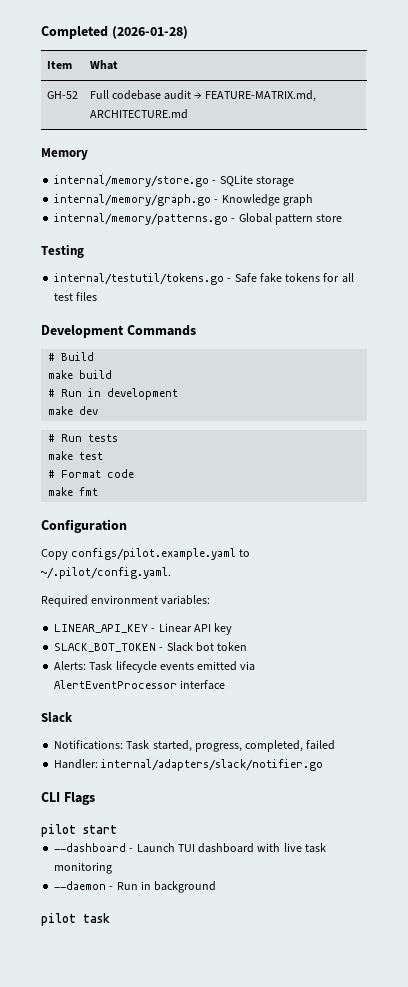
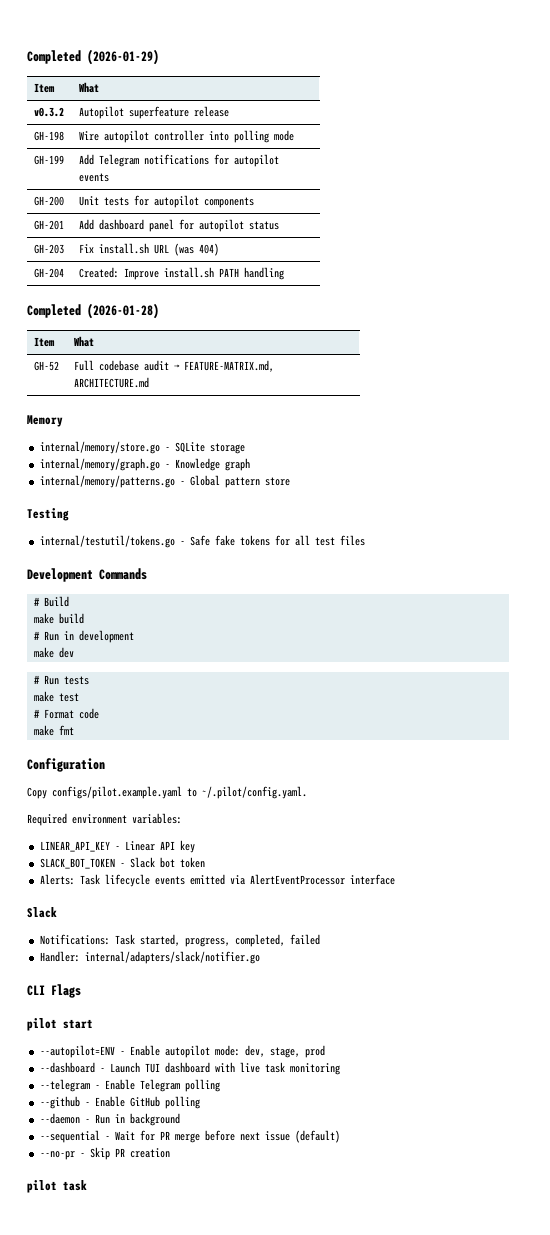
[41,26,108,39] Completed -> [27,49,159,65] [34,83,56,93] [79,82,100,93] [34,107,65,117] [79,106,230,119] [34,131,65,141] [79,130,295,143] [34,155,65,165] [79,154,280,167] [79,173,110,182] [34,196,65,206] [79,195,255,208] [34,220,65,230] [79,219,280,232] [34,244,65,254] [79,243,220,256] [34,268,65,278] [79,267,285,280] [27,304,81,318] Completed (2026-01-29) // Item | What // v0.3.2 | Autopilot superfeature release // GH-198 | Wire autopilot controller into polling mode // GH-199 | Add Telegram notifications for autopilot events // GH-200 | Unit tests for autopilot components // GH-201 | Add dashboard panel for autopilot status // GH-203 | Fix install.sh URL (was 404) // GH-204 | Created: Improve install.sh PATH handling // Completed
(117, 829) none -> [39,1045,325,1058] // --autopilot=ENV - Enable autopilot mode: dev, stage, prod
(113, 868) none -> [39,1079,220,1092] [39,1096,200,1109] // --telegram - Enable Telegram polling // --github - Enable GitHub polling
(217, 887) none -> [39,1130,340,1143] [39,1147,170,1160] // --sequential - Wait for PR merge before next issue (default) // --no-pr - Skip PR creation

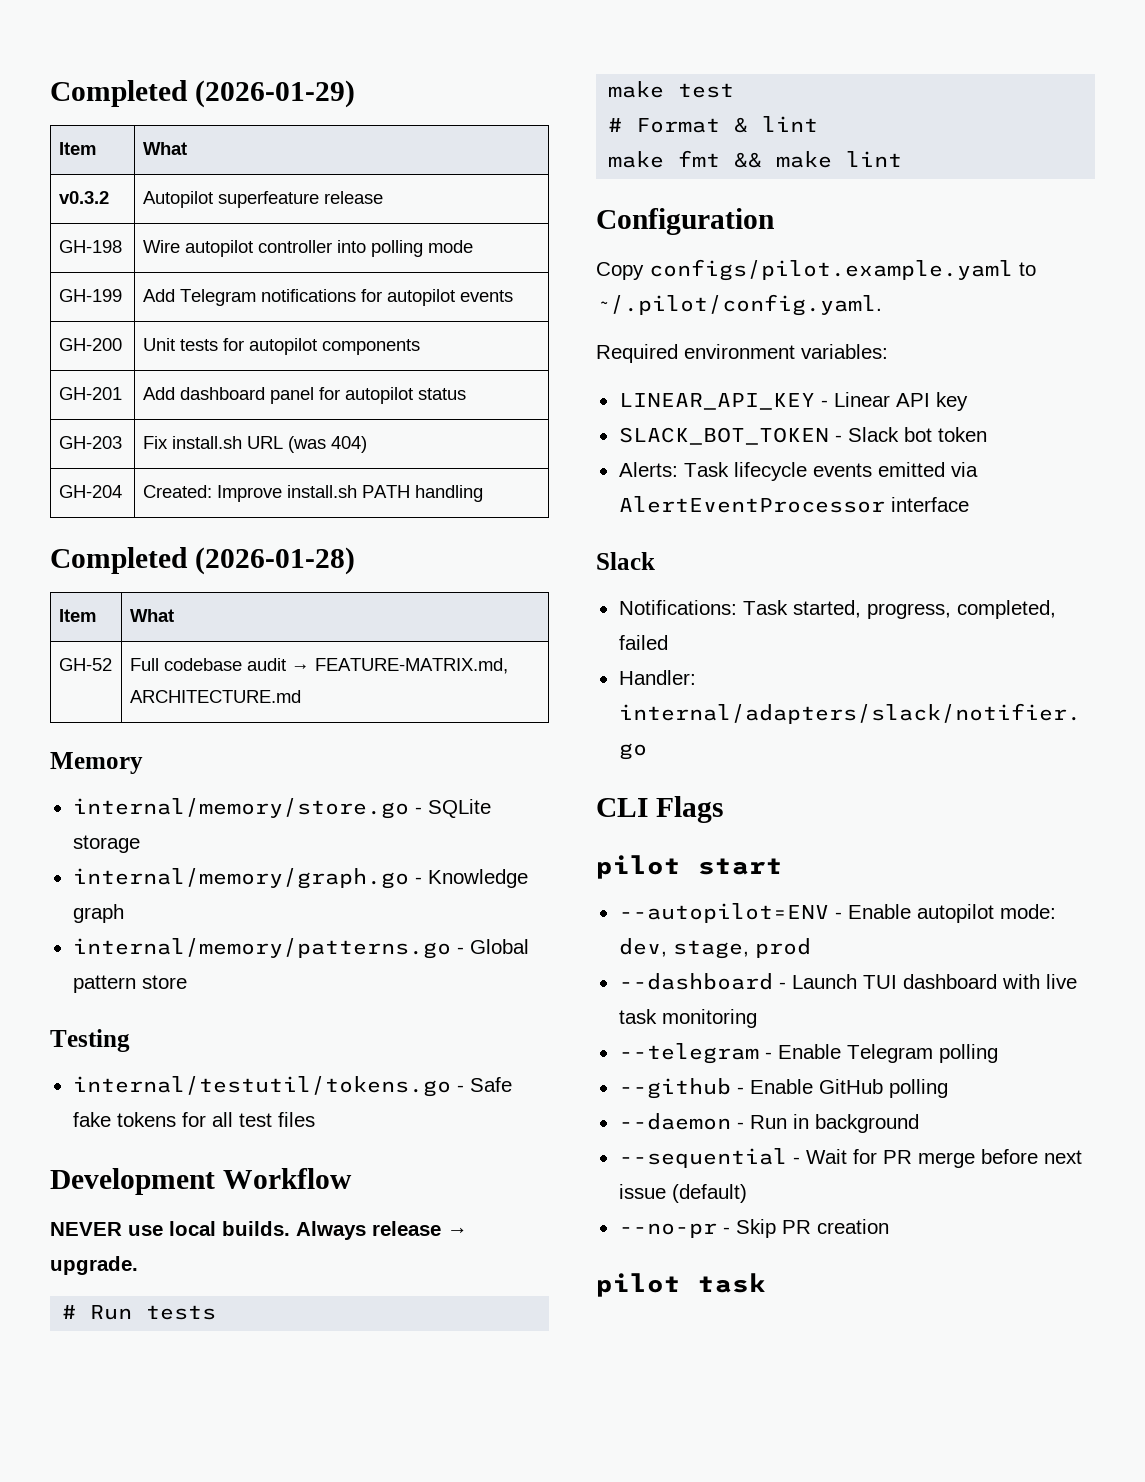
[99,568,147,580] [33,596,69,607] [33,613,84,624] [33,630,134,643] [33,647,74,658] Commands // # Build // make build // # Run in development // make dev -> [222,1168,352,1189] [50,1221,468,1240] [50,1256,138,1275] Workflow // NEVER use local builds. Always release → upgrade.
[78,708,99,719] code -> [734,116,819,133] & lint
(74, 730) none -> [734,151,903,168] && make lint

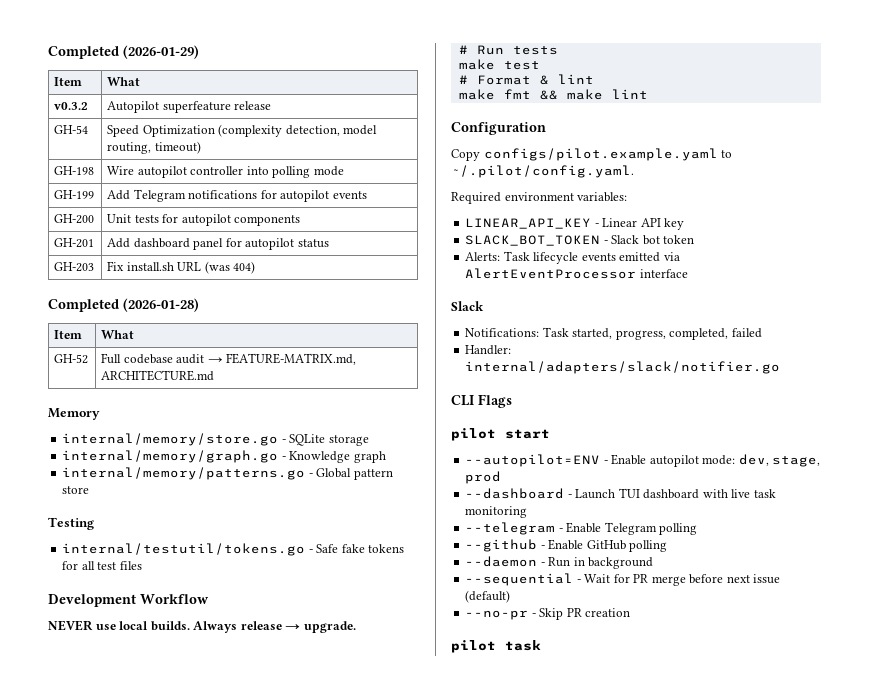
(383, 197) none -> [54,125,89,134] [107,124,378,137] [107,141,201,154] // GH-54 | Speed Optimization (complexity detection, model routing, timeout)
[58,485,122,498] [142,485,483,502] // GH-204 | Created: Improve install.sh PATH handling -> (256, 267) none

